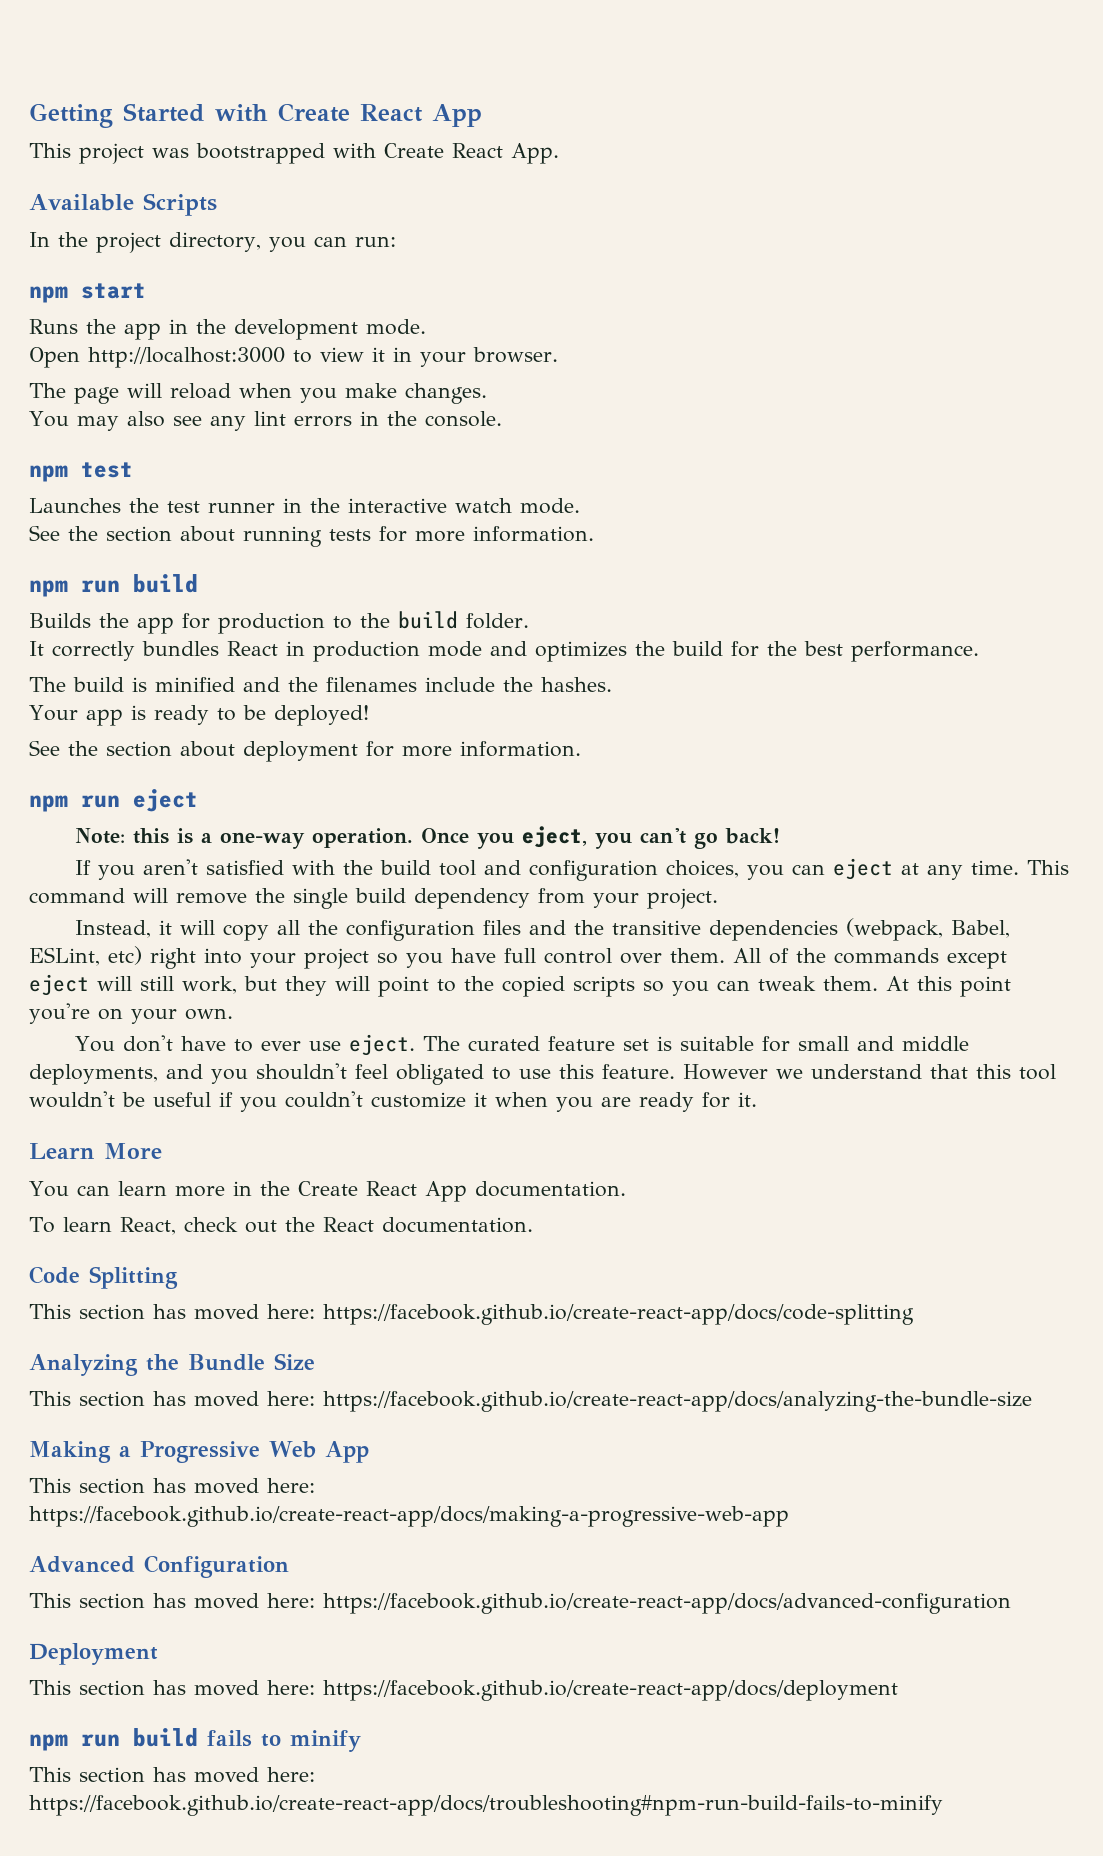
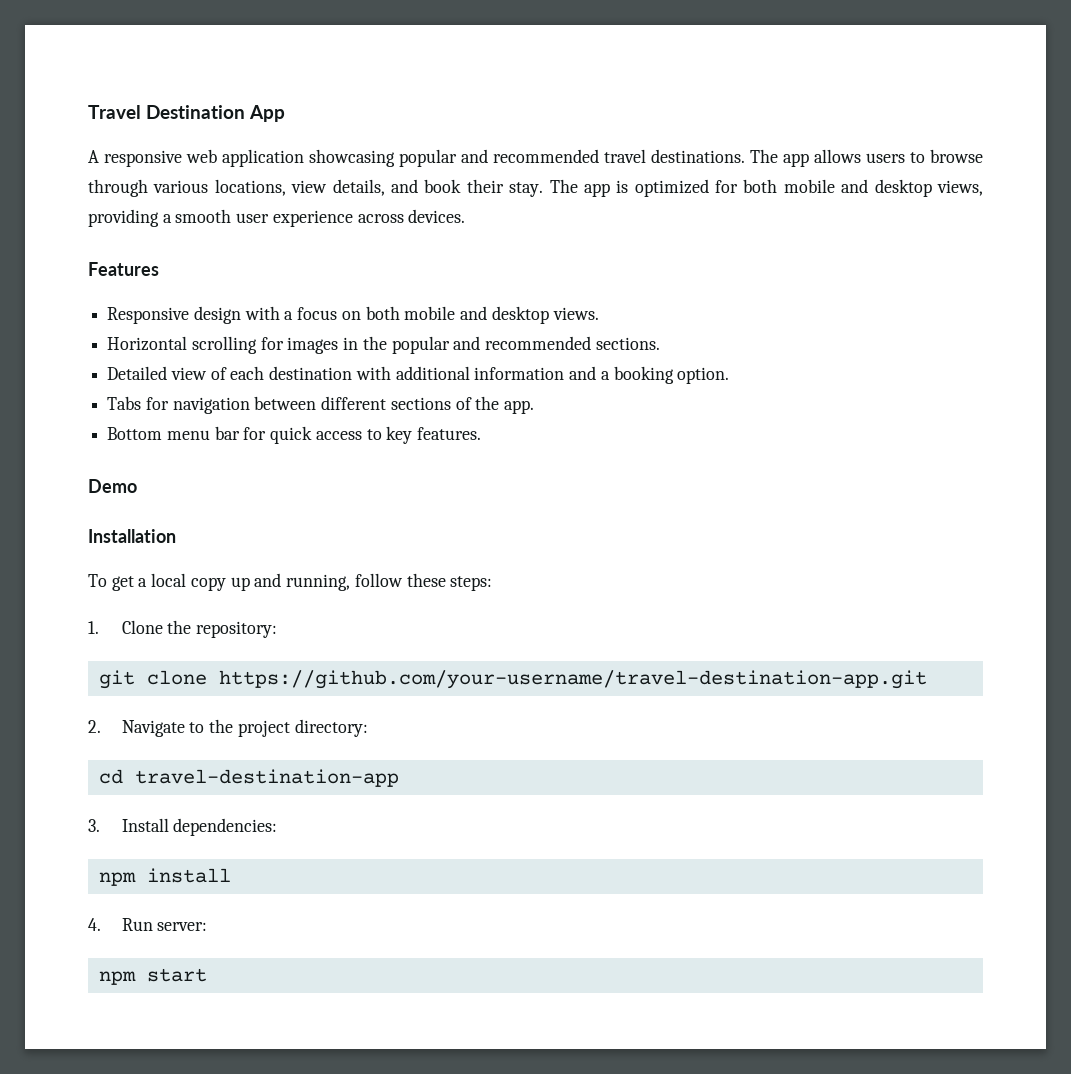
[29,103,482,128] [29,143,559,164] [29,193,217,216] [29,232,396,253] [29,283,146,303] [29,319,426,340] [29,347,558,368] [29,383,487,404] [29,411,502,431] [29,462,133,482] [29,498,580,514] [29,525,594,547] [29,574,198,597] [29,611,529,634] [29,641,979,662] [29,677,612,692] [29,705,369,726] [29,740,581,762] [29,789,198,812] [74,826,780,849] [74,858,1069,881] [29,888,718,909] [74,918,1010,941] [29,946,1007,969] [29,974,1011,997] [29,1003,233,1024] [74,1034,969,1056] [29,1063,1056,1085] [29,1091,757,1112] [29,1143,162,1159] [29,1181,626,1202] [29,1217,533,1235] [29,1266,178,1289] [29,1304,914,1325] [29,1353,315,1376] [29,1391,1032,1412] [29,1441,369,1463] [29,1478,315,1494] [29,1506,789,1527] [29,1555,289,1578] [29,1593,1011,1614] [29,1643,158,1665] [29,1680,898,1701] [29,1728,361,1752] [29,1767,315,1783] [29,1795,943,1816] Getting Started with Create React App // This project was bootstrapped with Create React App. // Available Scripts // In the project directory, you can run: // npm start // Runs the app in the development mode. // Open http://localhost:3000 to view it in your browser. // The page will reload when you make changes. // You may also see any lint errors in the console. // npm test // Launches the test runner in the interactive watch mode. // See the section about running tests for more information. // npm run build // Builds the app for production to the build folder. // It correctly bundles React in production mode and optimizes the build for the best performance. // The build is minified and the filenames include the hashes. // Your app is ready to be deployed! // See the section about deployment for more information. // npm run eject // Note: this is a one-way operation. Once you eject, you can't go back! // If you aren't satisfied with the build tool and configuration choices, you can eject at any time. This command will remove the single build dependency from your project. // Instead, it will copy all the configuration files and the transitive dependencies (webpack, Babel, ESLint, etc) right into your project so you have full control over them. All of the commands except eject will still work, but they will point to the copied scripts so you can tweak them. At this point you're on your own. // You don't have to ever use eject. The curated feature set is suitable for small and middle deployments, and you shouldn't feel obligated to use this feature. However we understand that this tool wouldn't be useful if you couldn't customize it when you are ready for it. // Learn More // You can learn more in the Create React App documentation. // To learn React, check out the React documentation. // Code Splitting // This section has moved here: https://facebook.github.io/create-react-app/docs/code-splitting // Analyzing the Bundle Size // This section has moved here: https://facebook.github.io/create-react-app/docs/analyzing-the-bundle-size // Making a Progressive Web App // This section has moved here: https://facebook.github.io/create-react-app/docs/making-a-progressive-web-app // Advanced Configuration // This section has moved here: https://facebook.github.io/create-react-app/docs/advanced-configuration // Deployment // This section has moved here: https://facebook.github.io/create-react-app/docs/deployment // npm run build fails to minify // This section has moved here: https://facebook.github.io/create-react-app/docs/troubleshooting#npm-run-build-fails-to-minify -> [88,105,286,122] [88,149,983,167] [88,179,984,197] [88,209,466,227] [88,262,159,276] [107,306,599,324] [107,336,660,354] [107,366,730,384] [107,396,535,414] [107,426,482,444] [88,479,137,493] [88,529,176,543] [88,573,493,591] [88,620,278,638] [98,670,927,689] [88,719,368,737] [98,769,399,787] [88,818,278,836] [98,868,231,886] [88,918,208,931] [98,968,207,985] Travel Destination App // A responsive web application showcasing popular and recommended travel destinations. The app allows users to browse through various locations, view details, and book their stay. The app is optimized for both mobile and desktop views, providing a smooth user experience across devices. // Features // Responsive design with a focus on both mobile and desktop views. // Horizontal scrolling for images in the popular and recommended sections. // Detailed view of each destination with additional information and a booking option. // Tabs for navigation between different sections of the app. // Bottom menu bar for quick access to key features. // Demo // Installation // To get a local copy up and running, follow these steps: // 1. Clone the repository: // git clone https://github.com/your-username/travel-destination-app.git // 2. Navigate to the project directory: // cd travel-destination-app // 3. Install dependencies: // npm install // 4. Run server: // npm start

